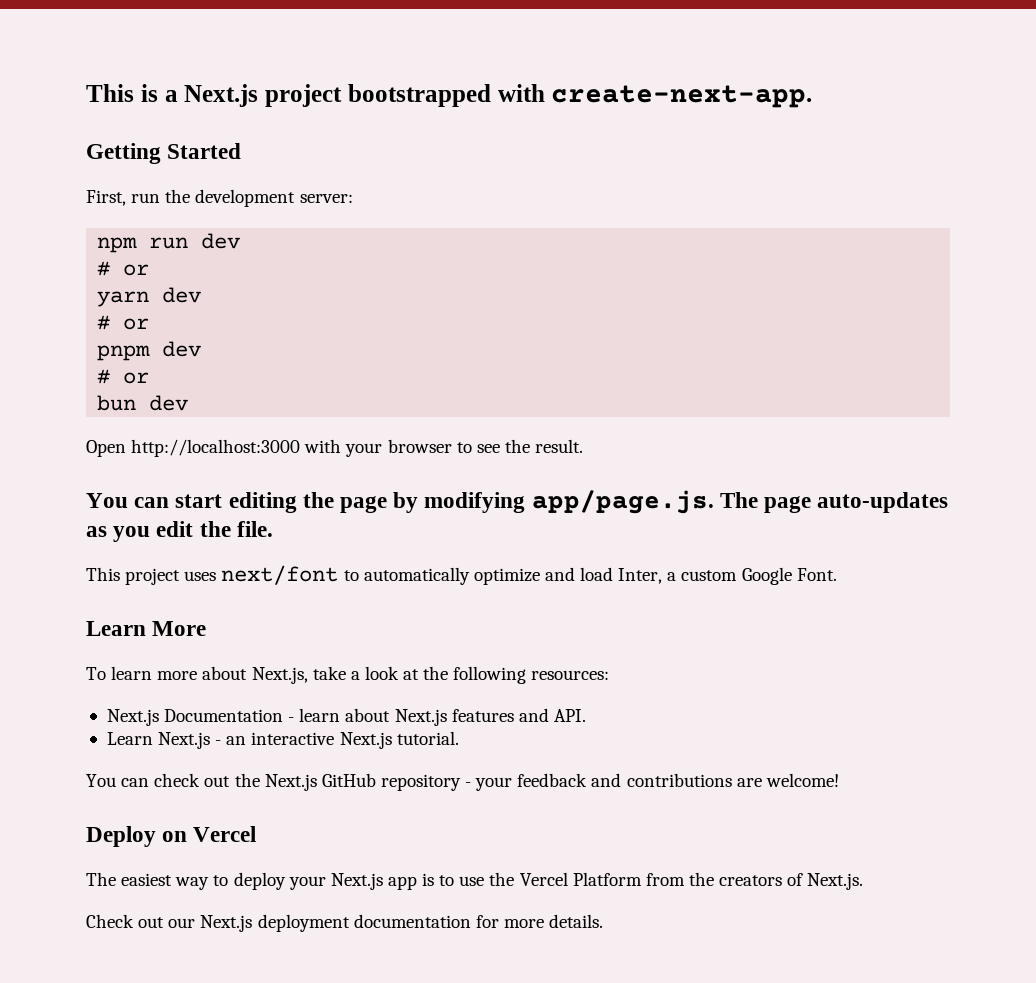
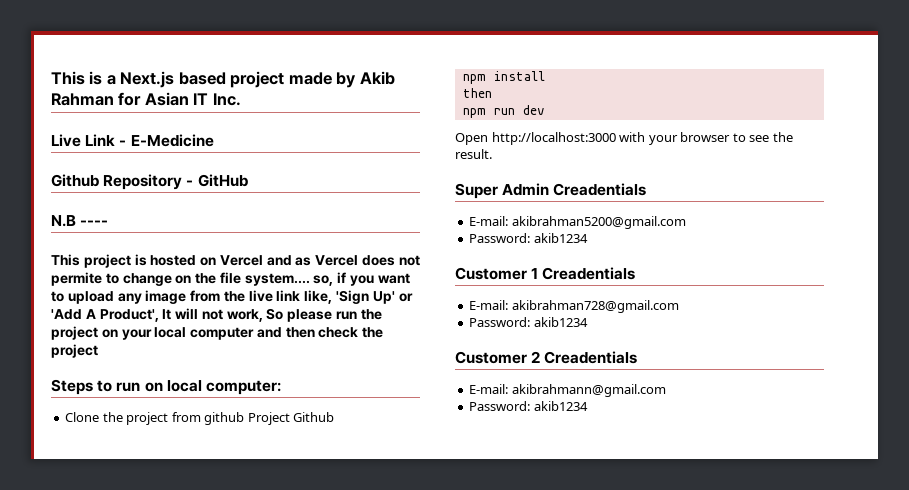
[265,84,813,108] [86,143,242,164] [86,189,353,207] [97,233,241,253] [97,261,150,276] [97,287,202,307] [97,315,150,330] [97,341,202,361] [97,369,150,384] [97,395,137,411] project bootstrapped with create-next-app. // Getting Started // First, run the development server: // npm run dev // # or // yarn dev // # or // pnpm dev // # or // bun -> [178,71,395,88] [51,92,241,106] [51,134,214,147] [51,174,248,190] [51,215,109,227] [51,254,420,268] [51,272,410,286] [51,290,413,304] [51,308,382,322] [51,326,384,340] [51,344,98,358] [51,379,281,395] [65,412,335,425] [462,71,545,84] [462,88,492,98] [462,108,515,118] based project made by Akib Rahman for Asian IT Inc. // Live Link - E-Medicine // Github Repository - GitHub // N.B ---- // This project is hosted on Vercel and as Vercel does not permite to change on the file system.... so, if you want to upload any image from the live link like, 'Sign Up' or 'Add A Product', It will not work, So please run the project on your local computer and then check the project // Steps to run on local computer: // Clone the project from github Project Github // npm install // then // npm run
[86,490,949,514] [86,521,273,542] [86,565,837,585] [86,621,207,636] [86,666,610,684] [106,708,586,726] [106,731,459,749] [86,773,839,791] [86,826,257,847] [86,872,864,890] [86,914,604,932] You can start editing the page by modifying app/page.js. The page auto-updates as you edit the file. // This project uses next/font to automatically optimize and load Inter, a custom Google Font. // Learn More // To learn more about Next.js, take a look at the following resources: // Next.js Documentation - learn about Next.js features and API. // Learn Next.js - an interactive Next.js tutorial. // You can check out the Next.js GitHub repository - your feedback and contributions are welcome! // Deploy on Vercel // The easiest way to deploy your Next.js app is to use the Vercel Platform from the creators of Next.js. // Check out our Next.js deployment documentation for more details. -> [455,183,647,199] [469,216,686,229] [469,233,588,243] [455,267,636,280] [469,300,679,313] [469,317,588,327] [455,351,638,364] [469,384,666,397] [469,401,588,411] Super Admin Creadentials // E-mail: akibrahman5200@gmail.com // Password: akib1234 // Customer 1 Creadentials // E-mail: akibrahman728@gmail.com // Password: akib1234 // Customer 2 Creadentials // E-mail: akibrahmann@gmail.com // Password: akib1234

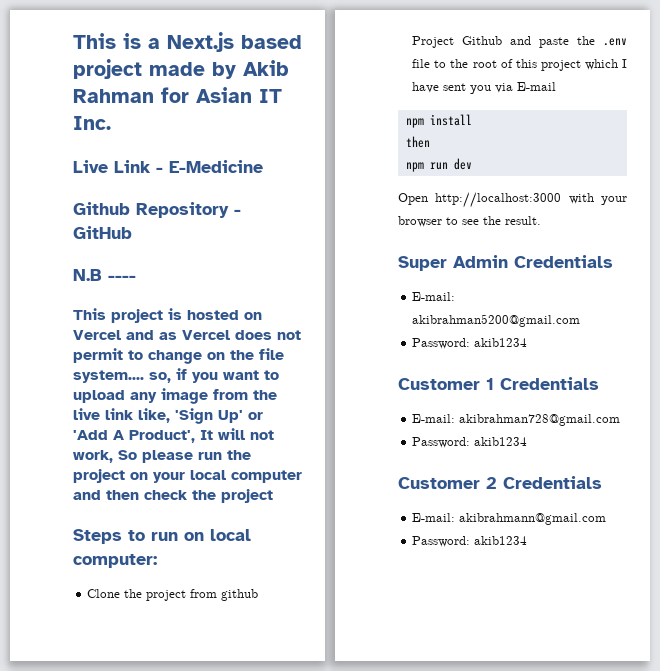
[51,272,102,286] permite -> [73,348,123,363] permit
(335, 417) none -> [510,36,627,48] [412,59,627,71] [412,82,557,94] and paste the .env file to the root of this project which I have sent you via E-mail
[553,183,647,196] Creadentials -> [514,255,613,268] Credentials
[542,267,636,280] Creadentials -> [500,377,599,390] Credentials
[544,351,638,364] Creadentials -> [503,476,602,489] Credentials

